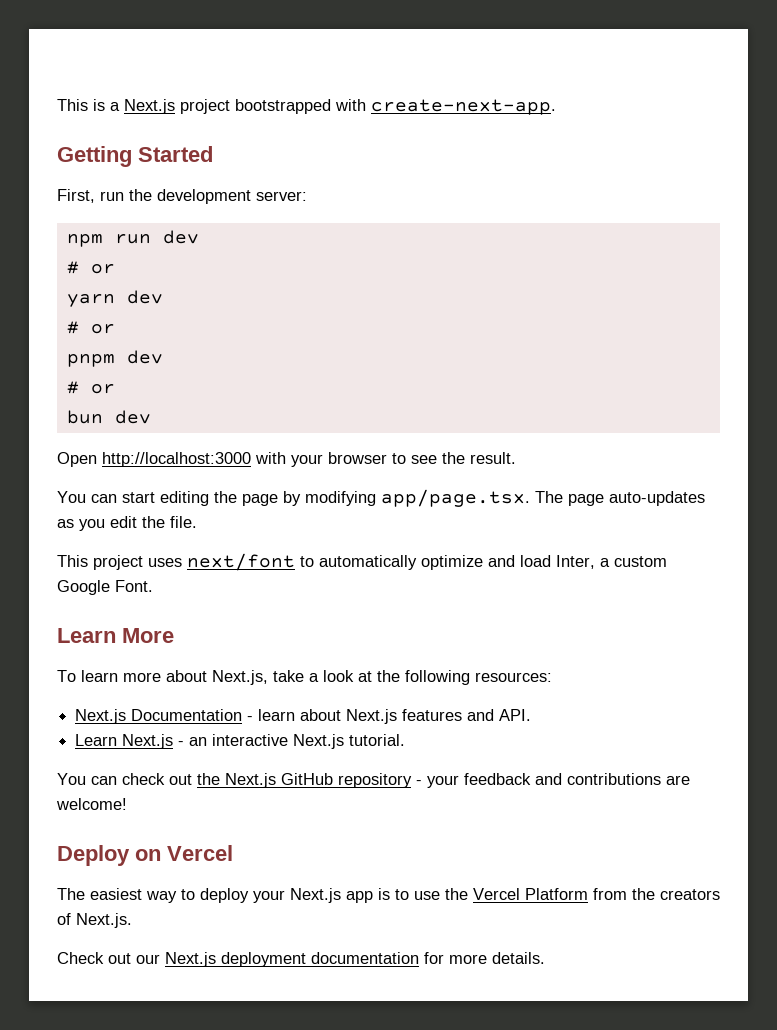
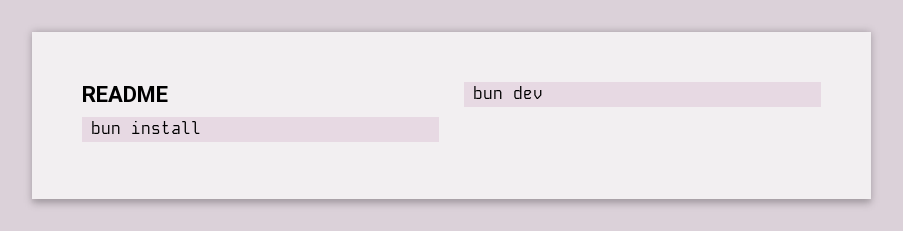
[57,99,556,115] [57,146,213,167] [57,189,307,204] [66,230,199,247] [66,261,115,274] [66,290,163,307] [66,321,115,334] [66,350,163,367] [66,381,115,394] [66,410,151,424] [57,452,516,467] [57,489,705,507] [57,516,197,531] [57,553,667,571] [57,580,153,595] [57,628,174,643] [57,670,552,685] [75,709,532,724] [75,734,406,749] [57,773,690,788] [56,798,127,810] [57,845,233,866] [57,888,720,903] [57,913,132,928] [57,952,545,967] This is a Next.js project bootstrapped with create-next-app. // Getting Started // First, run the development server: // npm run dev // # or // yarn dev // # or // pnpm dev // # or // bun dev // Open http://localhost:3000 with your browser to see the result. // You can start editing the page by modifying app/page.tsx. The page auto-updates as you edit the file. // This project uses next/font to automatically optimize and load Inter, a custom Google Font. // Learn More // To learn more about Next.js, take a look at the following resources: // Next.js Documentation - learn about Next.js features and API. // Learn Next.js - an interactive Next.js tutorial. // You can check out the Next.js GitHub repository - your feedback and contributions are welcome! // Deploy on Vercel // The easiest way to deploy your Next.js app is to use the Vercel Platform from the creators of Next.js. // Check out our Next.js deployment documentation for more details. -> [82,86,168,102] [91,120,202,134] [473,86,544,99] README // bun install // bun dev

